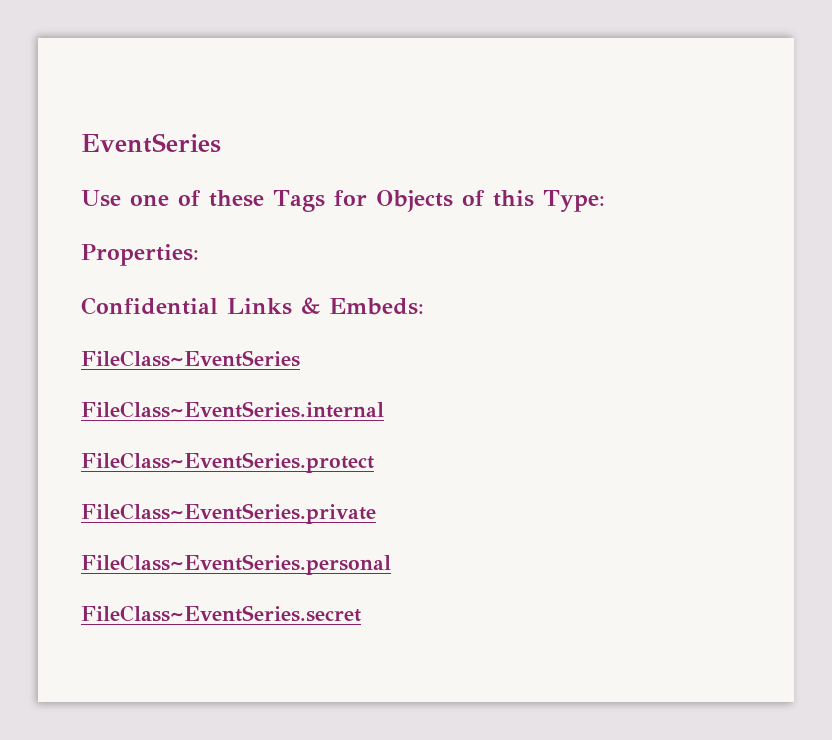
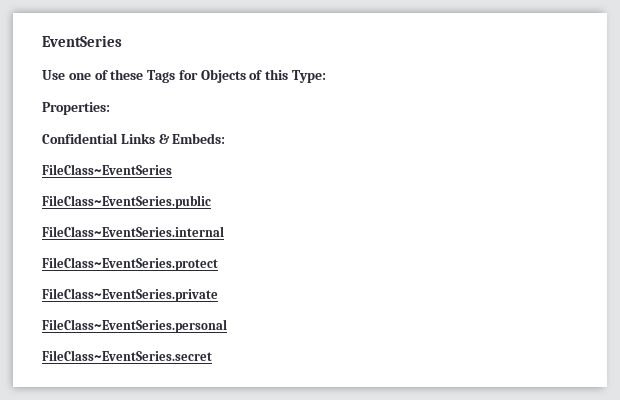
(300, 358) none -> [42,195,211,209] // FileClass~EventSeries.public

